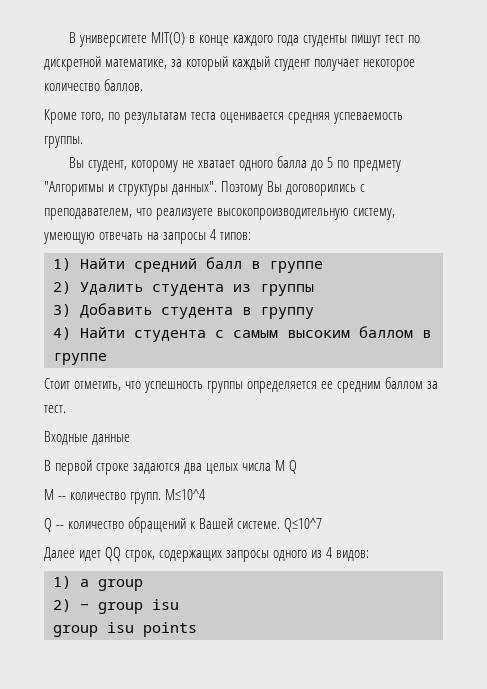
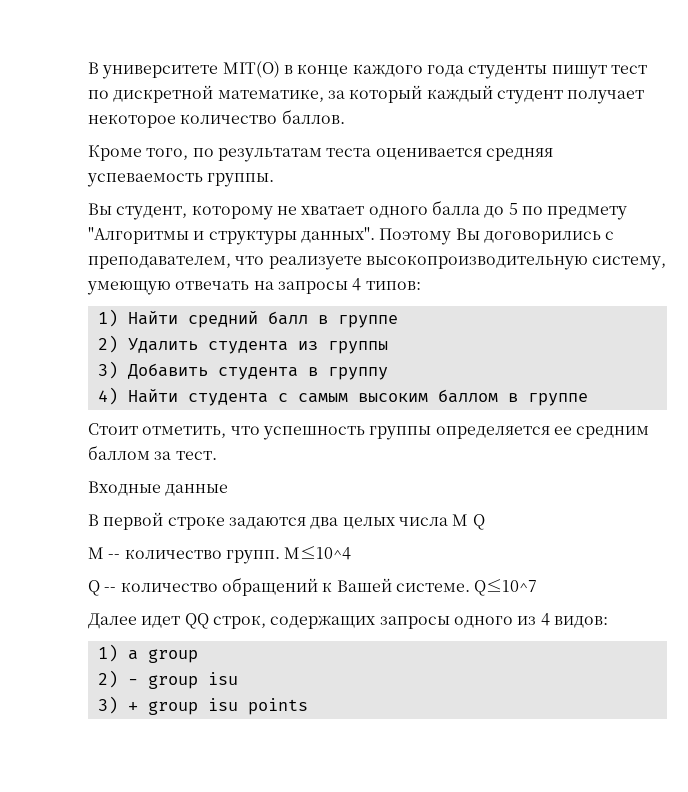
(179, 604) none -> [97,696,138,714] 3) +

